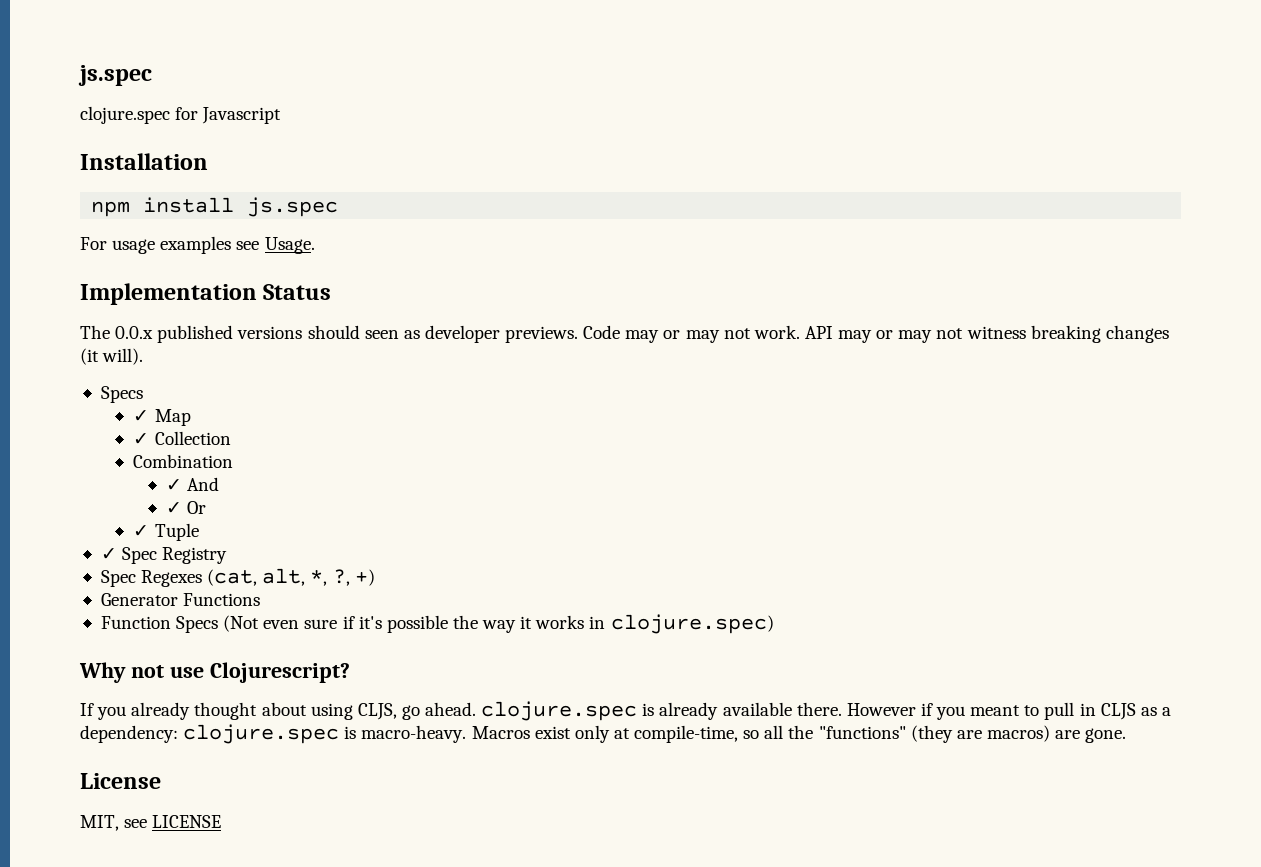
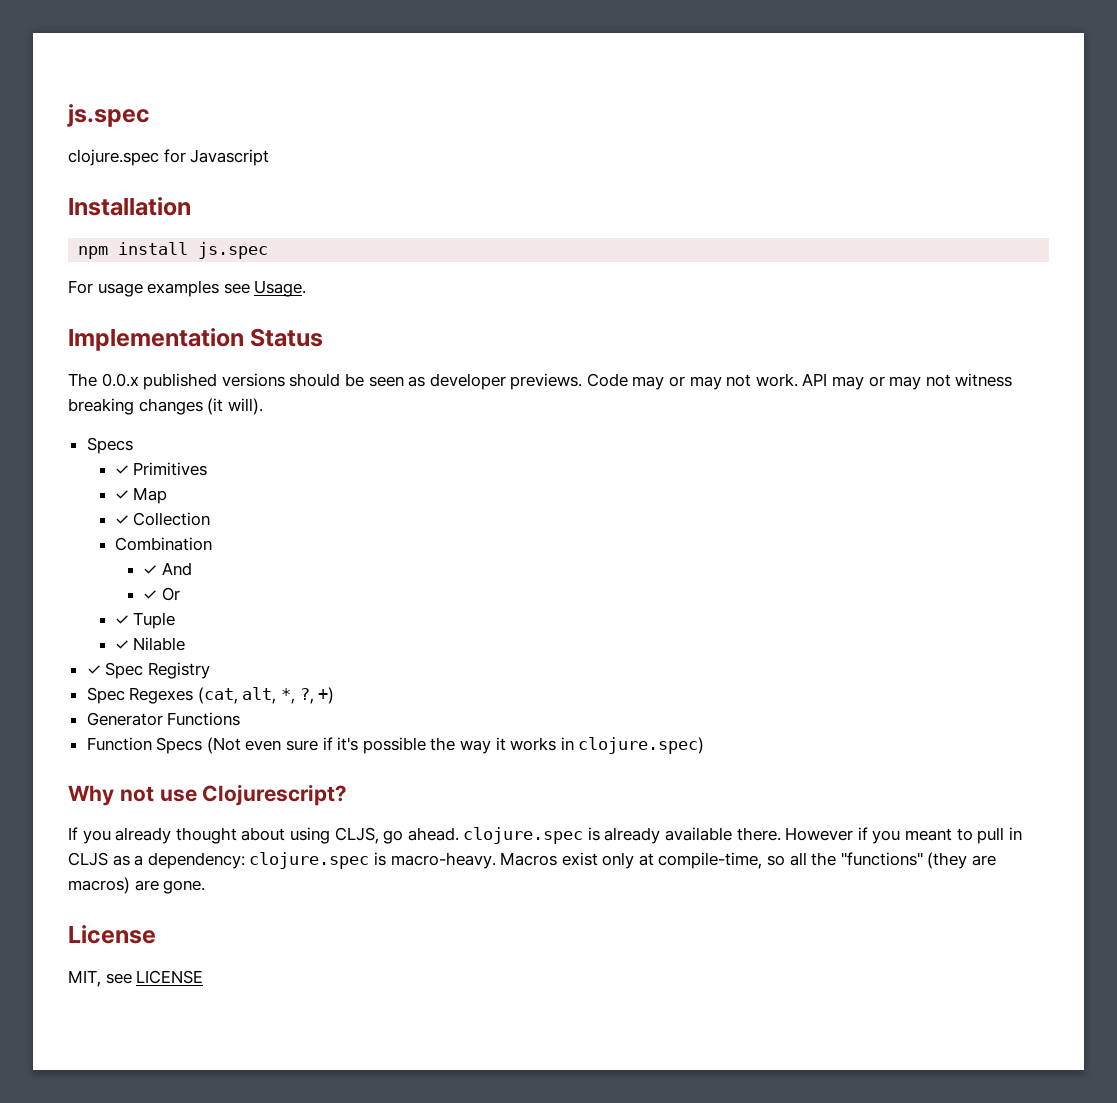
(360, 332) none -> [344,373,364,387] be
(143, 394) none -> [114,462,208,476] // ✓ Primitives
(199, 532) none -> [114,637,186,651] // ✓ Nilable

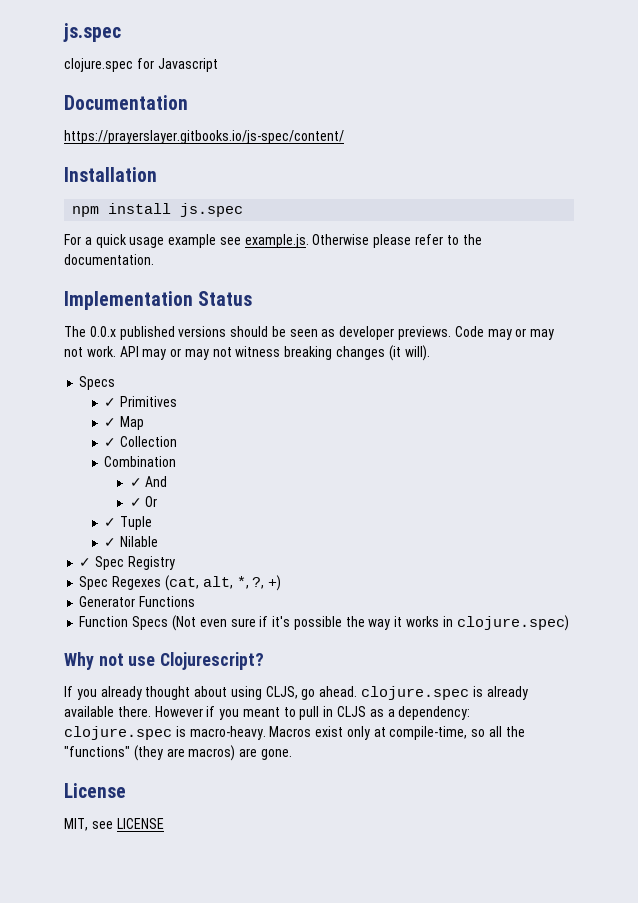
(270, 157) none -> [64,95,188,110] [64,130,344,144] // Documentation // https://prayerslayer.gitbooks.io/js-spec/content/
[97,280,307,297] usage examples see Usage. -> [84,234,482,248] [64,254,154,265] a quick usage example see example.js. Otherwise please refer to the documentation.

